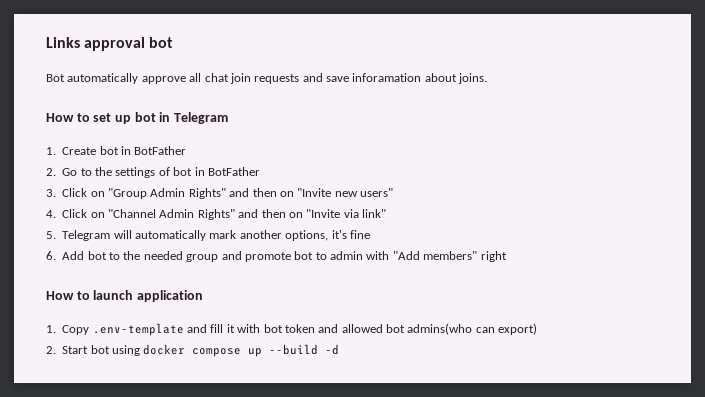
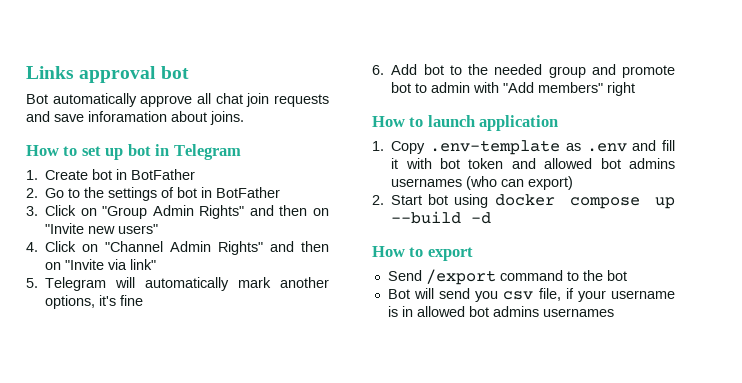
(184, 329) none -> [565,143,627,152] as .env
[407,323,473,335] admins(who -> [629,158,675,169] [391,176,498,190] admins usernames (who
(340, 349) none -> [372,246,473,261] [387,269,627,285] [387,288,675,302] [387,306,614,317] // How to export // Send /export command to the bot // Bot will send you csv file, if your username is in allowed bot admins usernames

